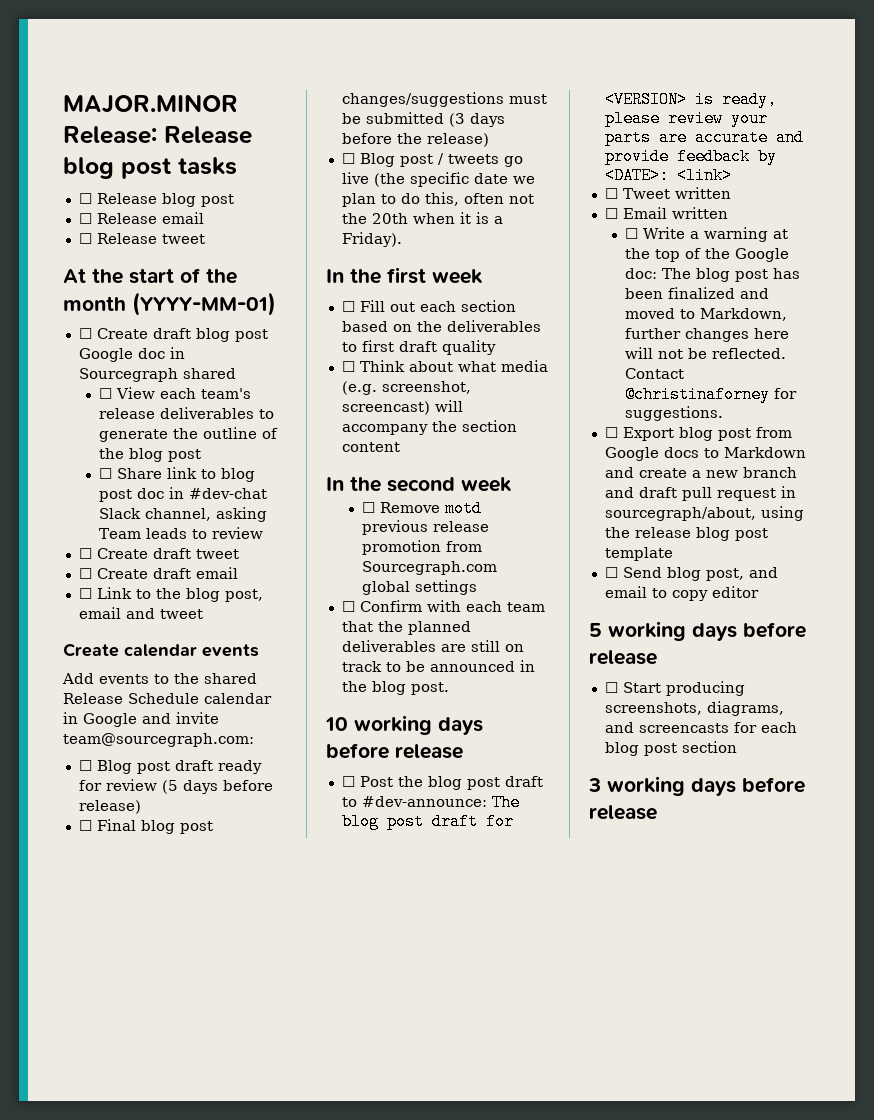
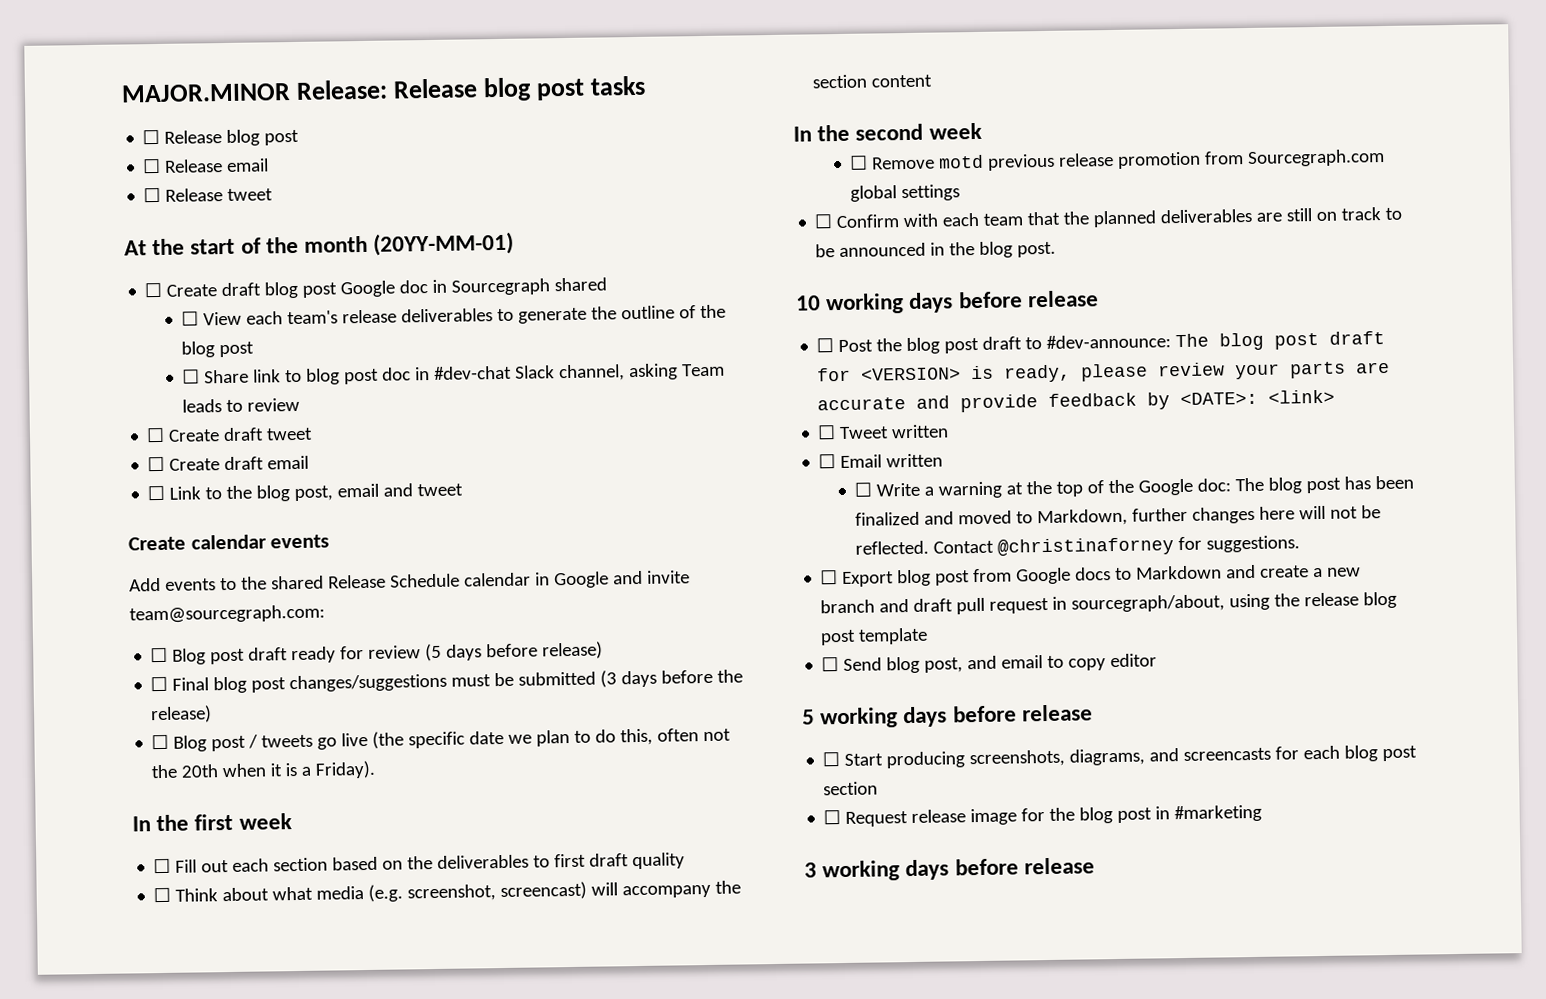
[132,292,276,316] (YYYY-MM-01) -> [373,231,515,256] (20YY-MM-01)
(737, 747) none -> [823,804,1263,827] // ☐ Request release image for the blog post in #marketing

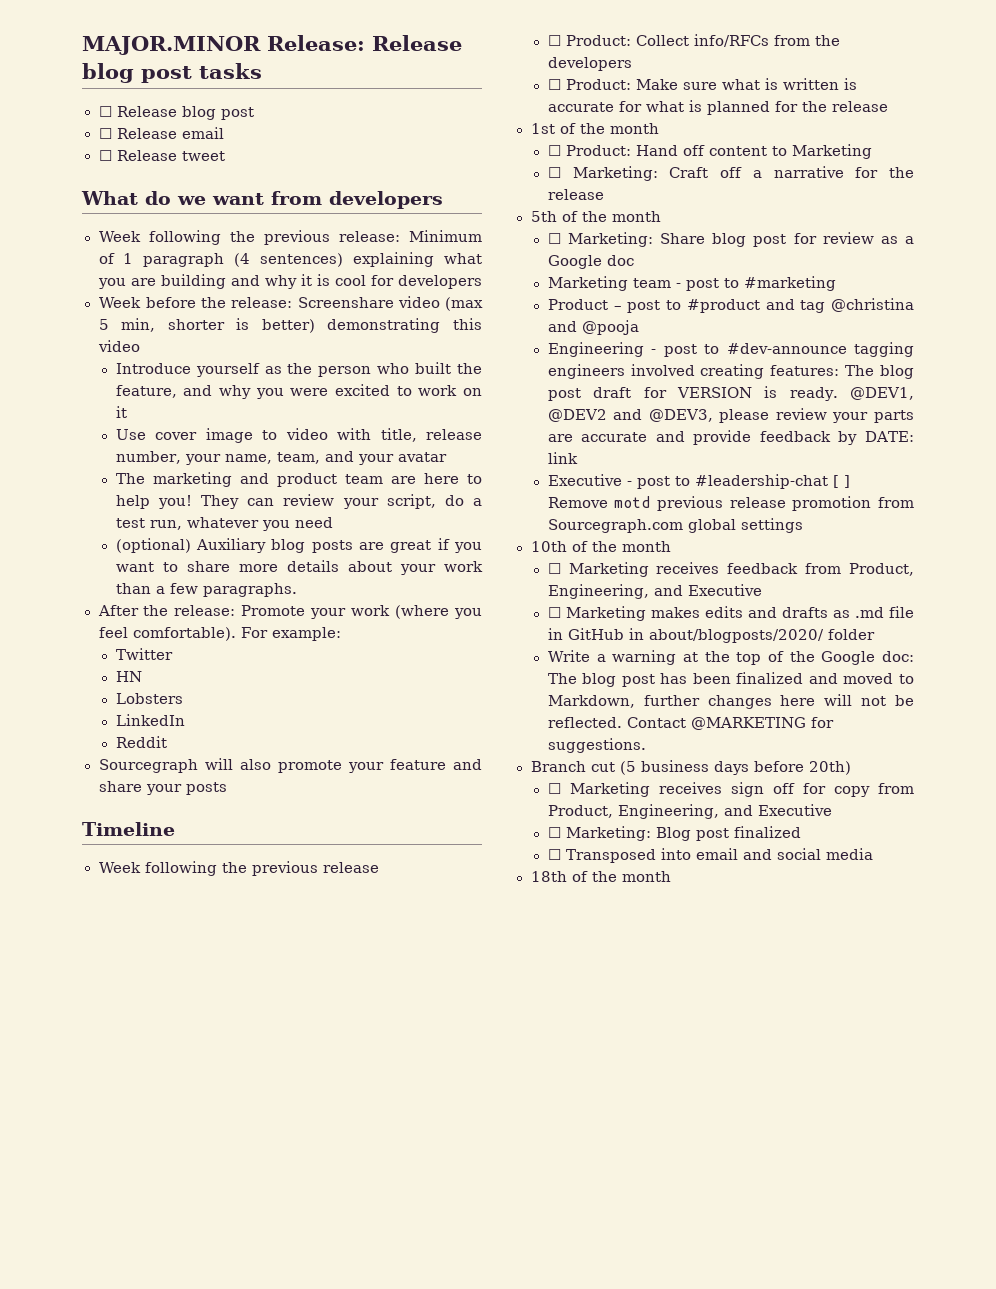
[124,231,515,256] [144,277,608,299] [181,304,727,326] [181,341,255,358] [182,363,726,385] [182,397,301,413] [146,427,314,443] [147,455,310,472] [147,483,464,502] [128,534,330,551] [129,570,690,592] [129,604,325,624] [150,641,604,665] [150,669,744,694] [150,705,213,724] [151,728,732,752] [151,760,377,779] [132,813,292,832] [153,852,686,874] [153,880,742,903] [812,74,933,89] [793,122,982,142] [849,155,869,170] At the start of the month (20YY-MM-01) // ☐ Create draft blog post Google doc in Sourcegraph shared // ☐ View each team's release deliverables to generate the outline of the blog post // ☐ Share link to blog post doc in #dev-chat Slack channel, asking Team leads to review // ☐ Create draft tweet // ☐ Create draft email // ☐ Link to the blog post, email and tweet // Create calendar events // Add events to the shared Release Schedule calendar in Google and invite team@sourcegraph.com: // ☐ Blog post draft ready for review (5 days before release) // ☐ Final blog post changes/suggestions must be submitted (3 days before the release) // ☐ Blog post / tweets go live (the specific date we plan to do this, often not the 20th when it is a Friday). // In the first week // ☐ Fill out each section based on the deliverables to first draft quality // ☐ Think about what media (e.g. screenshot, screencast) will accompany the section content // In the second week // ☐ -> [81,191,443,209] [98,230,482,245] [98,252,482,267] [97,274,482,289] [98,296,483,311] [98,318,482,333] [97,340,140,352] [115,362,482,377] [115,384,482,399] [115,406,127,418] [115,428,482,443] [115,451,447,465] [115,472,483,487] [115,494,482,509] [115,517,333,531] [115,538,482,553] [115,560,484,575] [115,583,297,597] [97,605,482,619] [98,627,341,641] [115,648,173,660] [115,671,142,682] [115,693,183,704] [115,714,185,726] [115,736,167,748] [98,758,482,773] [98,781,227,795] [82,822,175,836] [98,861,380,876] [547,34,840,47] [547,57,632,71] [547,78,857,90] [547,100,888,115] [530,123,659,134] [547,144,872,159] [547,166,914,181] [547,189,604,200] [530,211,661,222] [547,232,914,247] [547,255,634,269] [547,276,836,291] [547,298,914,313] [547,320,639,335] [547,342,914,357] [547,364,914,379] [547,386,914,401] [547,408,914,423] [547,430,914,445] [547,452,578,464] [547,474,850,489] What do we want from developers // Week following the previous release: Minimum of 1 paragraph (4 sentences) explaining what you are building and why it is cool for developers // Week before the release: Screenshare video (max 5 min, shorter is better) demonstrating this video // Introduce yourself as the person who built the feature, and why you were excited to work on it // Use cover image to video with title, release number, your name, team, and your avatar // The marketing and product team are here to help you! They can review your script, do a test run, whatever you need // (optional) Auxiliary blog posts are great if you want to share more details about your work than a few paragraphs. // After the release: Promote your work (where you feel comfortable). For example: // Twitter // HN // Lobsters // LinkedIn // Reddit // Sourcegraph will also promote your feature and share your posts // Timeline // Week following the previous release // ☐ Product: Collect info/RFCs from the developers // ☐ Product: Make sure what is written is accurate for what is planned for the release // 1st of the month // ☐ Product: Hand off content to Marketing // ☐ Marketing: Craft off a narrative for the release // 5th of the month // ☐ Marketing: Share blog post for review as a Google doc // Marketing team - post to #marketing // Product – post to #product and tag @christina and @pooja // Engineering - post to #dev-announce tagging engineers involved creating features: The blog post draft for VERSION is ready. @DEV1, @DEV2 and @DEV3, please review your parts are accurate and provide feedback by DATE: link // Executive - post to #leadership-chat [ ]
[814,207,1403,229] [815,241,1057,258] [796,290,1099,315] [816,331,1386,355] [817,361,1391,383] [817,389,1336,413] [817,424,950,440] [818,453,944,469] [854,482,873,497] ☐ Confirm with each team that the planned deliverables are still on track to be announced in the blog post. // 10 working days before release // ☐ Post the blog post draft to #dev-announce: The blog post draft for <VERSION> is ready, please review your parts are accurate and provide feedback by <DATE>: <link> // ☐ Tweet written // ☐ Email written // ☐ -> [530,541,671,552] [547,562,914,577] [547,584,762,599] [547,606,914,621] [547,628,875,643] 10th of the month // ☐ Marketing receives feedback from Product, Engineering, and Executive // ☐ Marketing makes edits and drafts as .md file in GitHub in about/blogposts/2020/ folder //
[997,537,1175,557] @christinaforney -> [690,717,806,730] @MARKETING
[820,564,1362,587] [820,591,1398,615] [820,627,929,646] [821,653,1158,674] [802,704,1093,729] [822,745,1418,769] [823,781,879,796] [823,804,1263,827] [804,857,1095,882] ☐ Export blog post from Google docs to Markdown and create a new branch and draft pull request in sourcegraph/about, using the release blog post template // ☐ Send blog post, and email to copy editor // 5 working days before release // ☐ Start producing screenshots, diagrams, and screencasts for each blog post section // ☐ Request release image for the blog post in #marketing // 3 working days before release -> [530,760,851,775] [547,782,914,797] [547,804,832,819] [547,826,801,841] [547,848,873,863] [530,871,671,882] Branch cut (5 business days before 20th) // ☐ Marketing receives sign off for copy from Product, Engineering, and Executive // ☐ Marketing: Blog post finalized // ☐ Transposed into email and social media // 18th of the month

